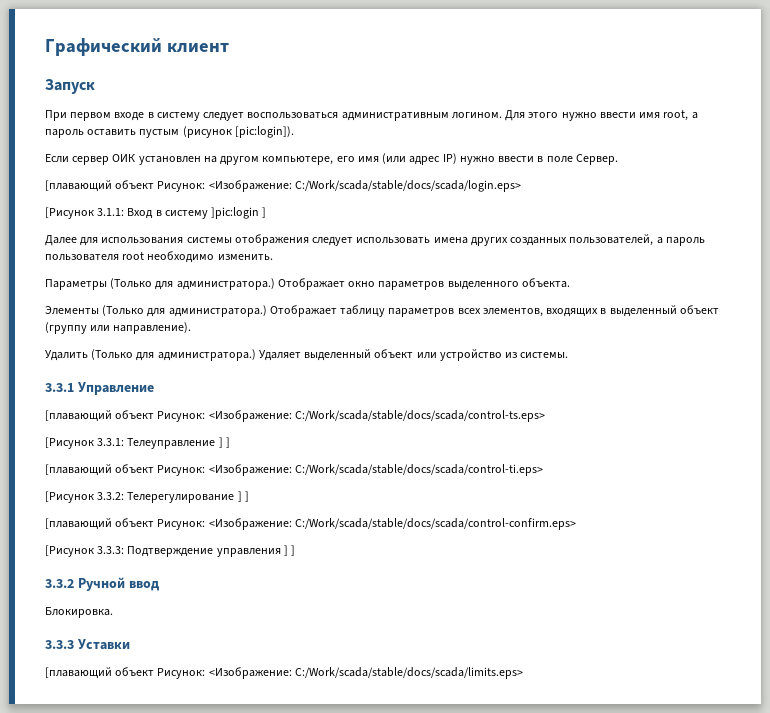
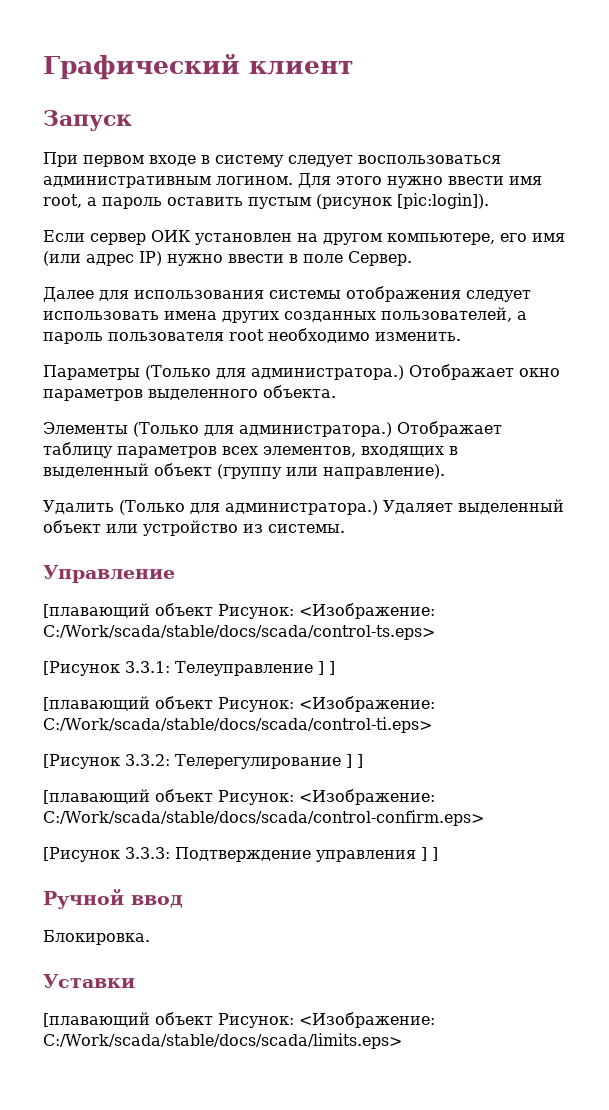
[45,180,521,192] [45,207,267,219] // [плавающий объект Рисунок: <Изображение: C:/Work/scada/stable/docs/scada/login.eps> // [Рисунок 3.1.1: Вход в систему ]pic:login ] -> (412, 258) none
[45,383,74,392] 3.3.1 -> (345, 528) none
[45,579,74,588] 3.3.2 -> (438, 854) none
[45,640,74,649] 3.3.3 -> (150, 937) none

